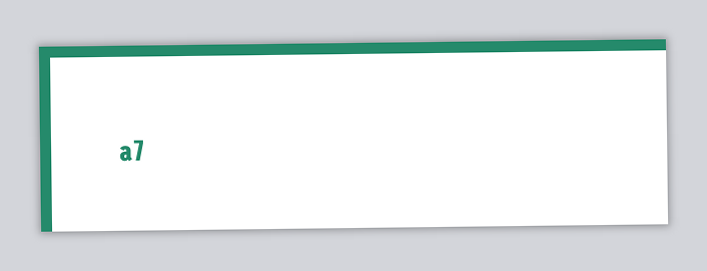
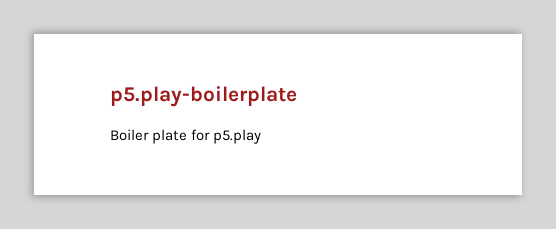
[119,139,146,162] a7 -> [110,86,297,107] [110,129,262,144] p5.play-boilerplate // Boiler plate for p5.play

